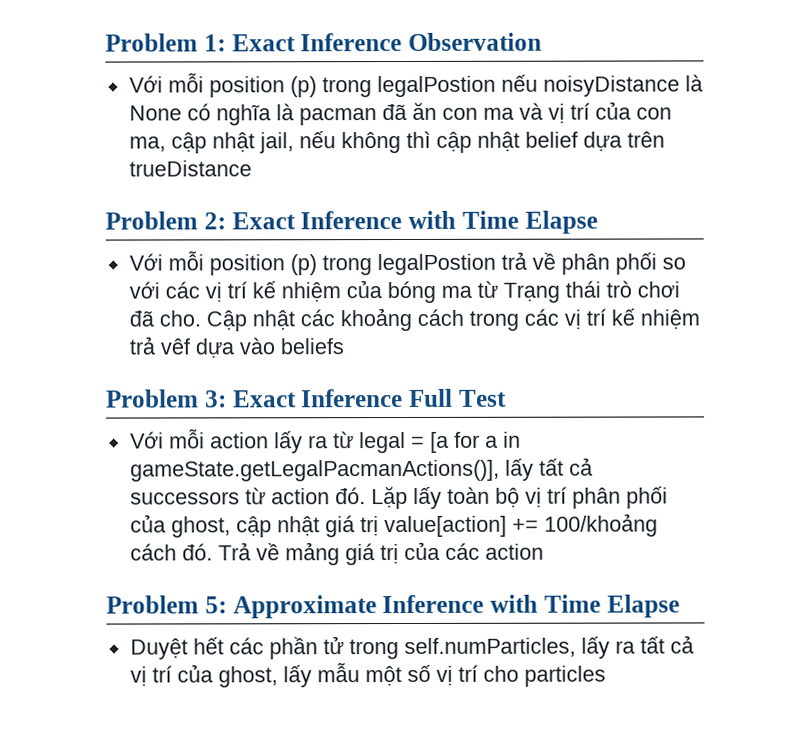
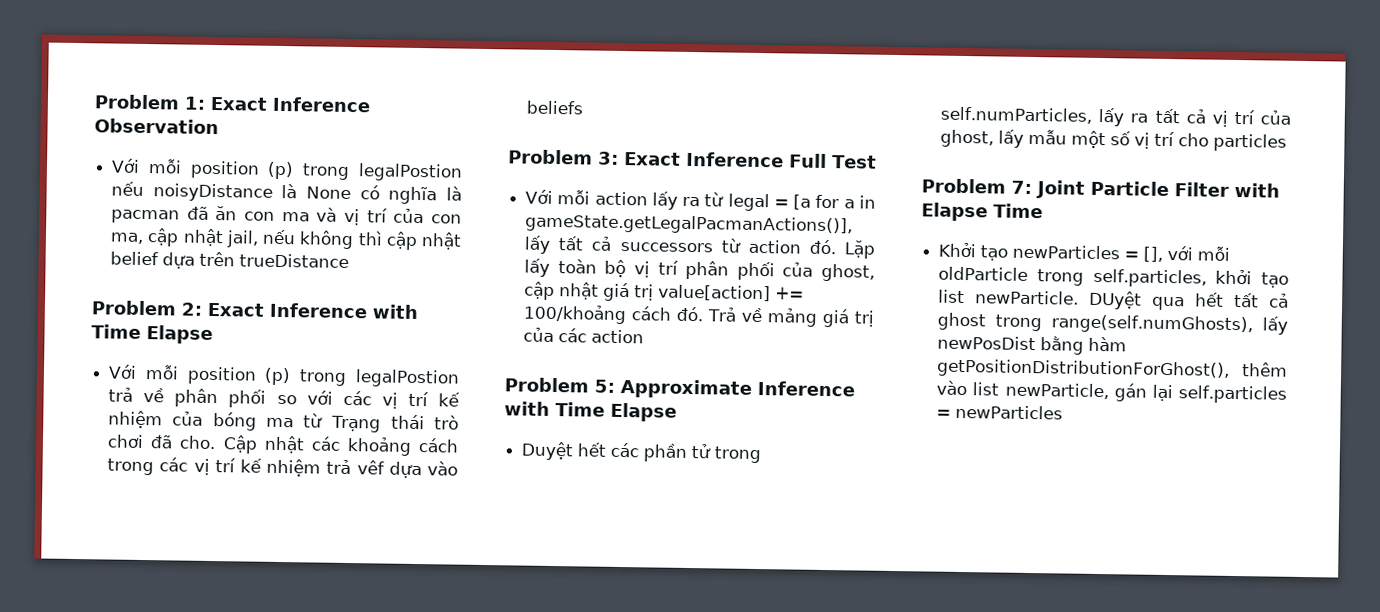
(606, 676) none -> [921,178,1280,199] [921,202,1043,222] [938,242,1231,262] [938,266,1289,289] [938,289,1289,311] [937,312,1288,335] [937,335,1128,355] [937,358,1288,380] [936,380,1288,404] [936,404,1064,420] // Problem 7: Joint Particle Filter with Elapse Time // Khởi tạo newParticles = [], với mỗi oldParticle trong self.particles, khởi tạo list newParticle. DUyệt qua hết tất cả ghost trong range(self.numGhosts), lấy newPosDist bằng hàm getPositionDistributionForGhost(), thêm vào list newParticle, gán lại self.particles = newParticles

